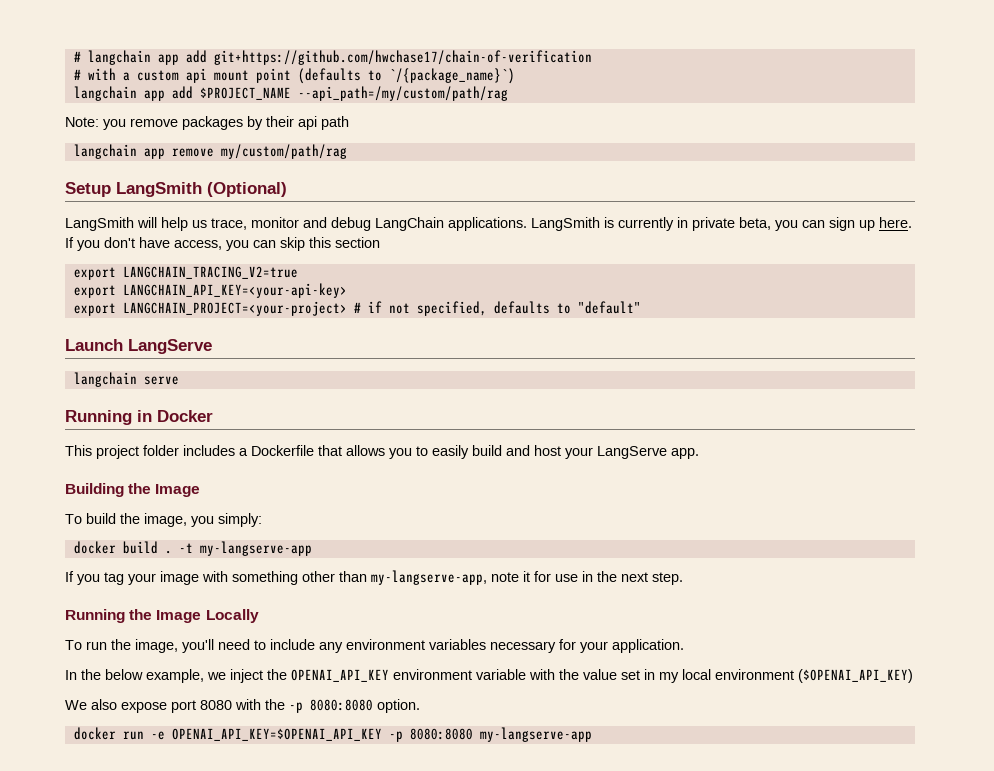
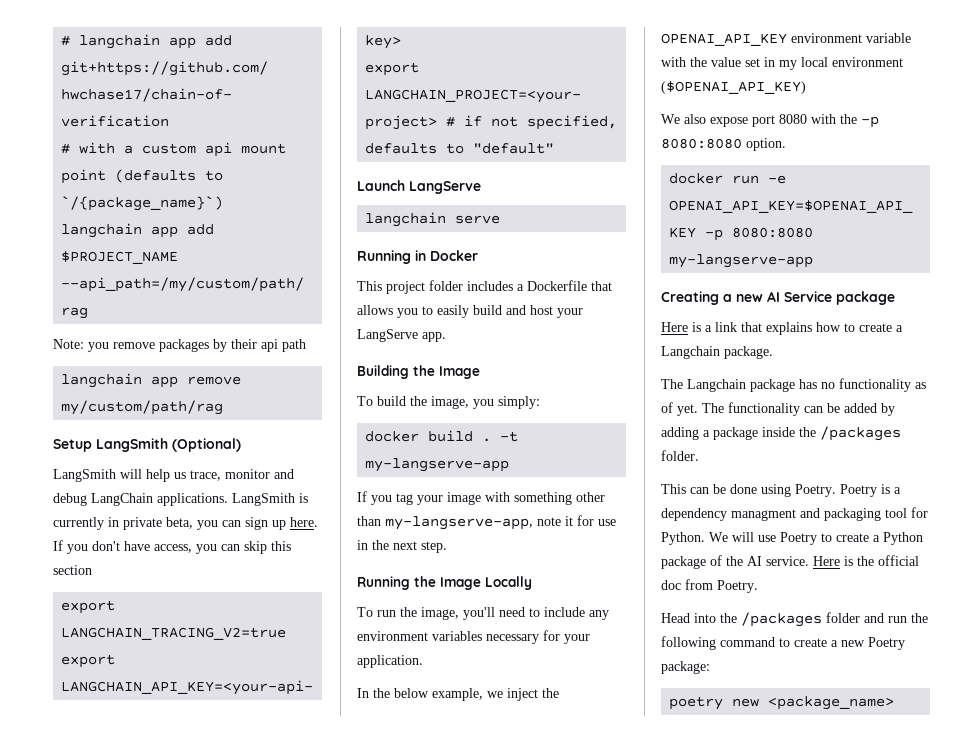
(592, 734) none -> [661,291,895,305] [661,322,903,335] [661,346,773,359] [661,378,926,392] [661,402,895,416] [661,426,901,441] [661,450,699,461] [661,484,901,497] [661,507,928,521] [661,532,923,545] [661,555,919,569] [661,579,758,593] [661,612,928,627] [661,636,905,650] [661,661,710,674] [669,696,895,710] // Creating a new AI Service package // Here is a link that explains how to create a Langchain package. // The Langchain package has no functionality as of yet. The functionality can be added by adding a package inside the /packages folder. // This can be done using Poetry. Poetry is a dependency managment and packaging tool for Python. We will use Poetry to create a Python package of the AI service. Here is the official doc from Poetry. // Head into the /packages folder and run the following command to create a new Poetry package: // poetry new <package_name>

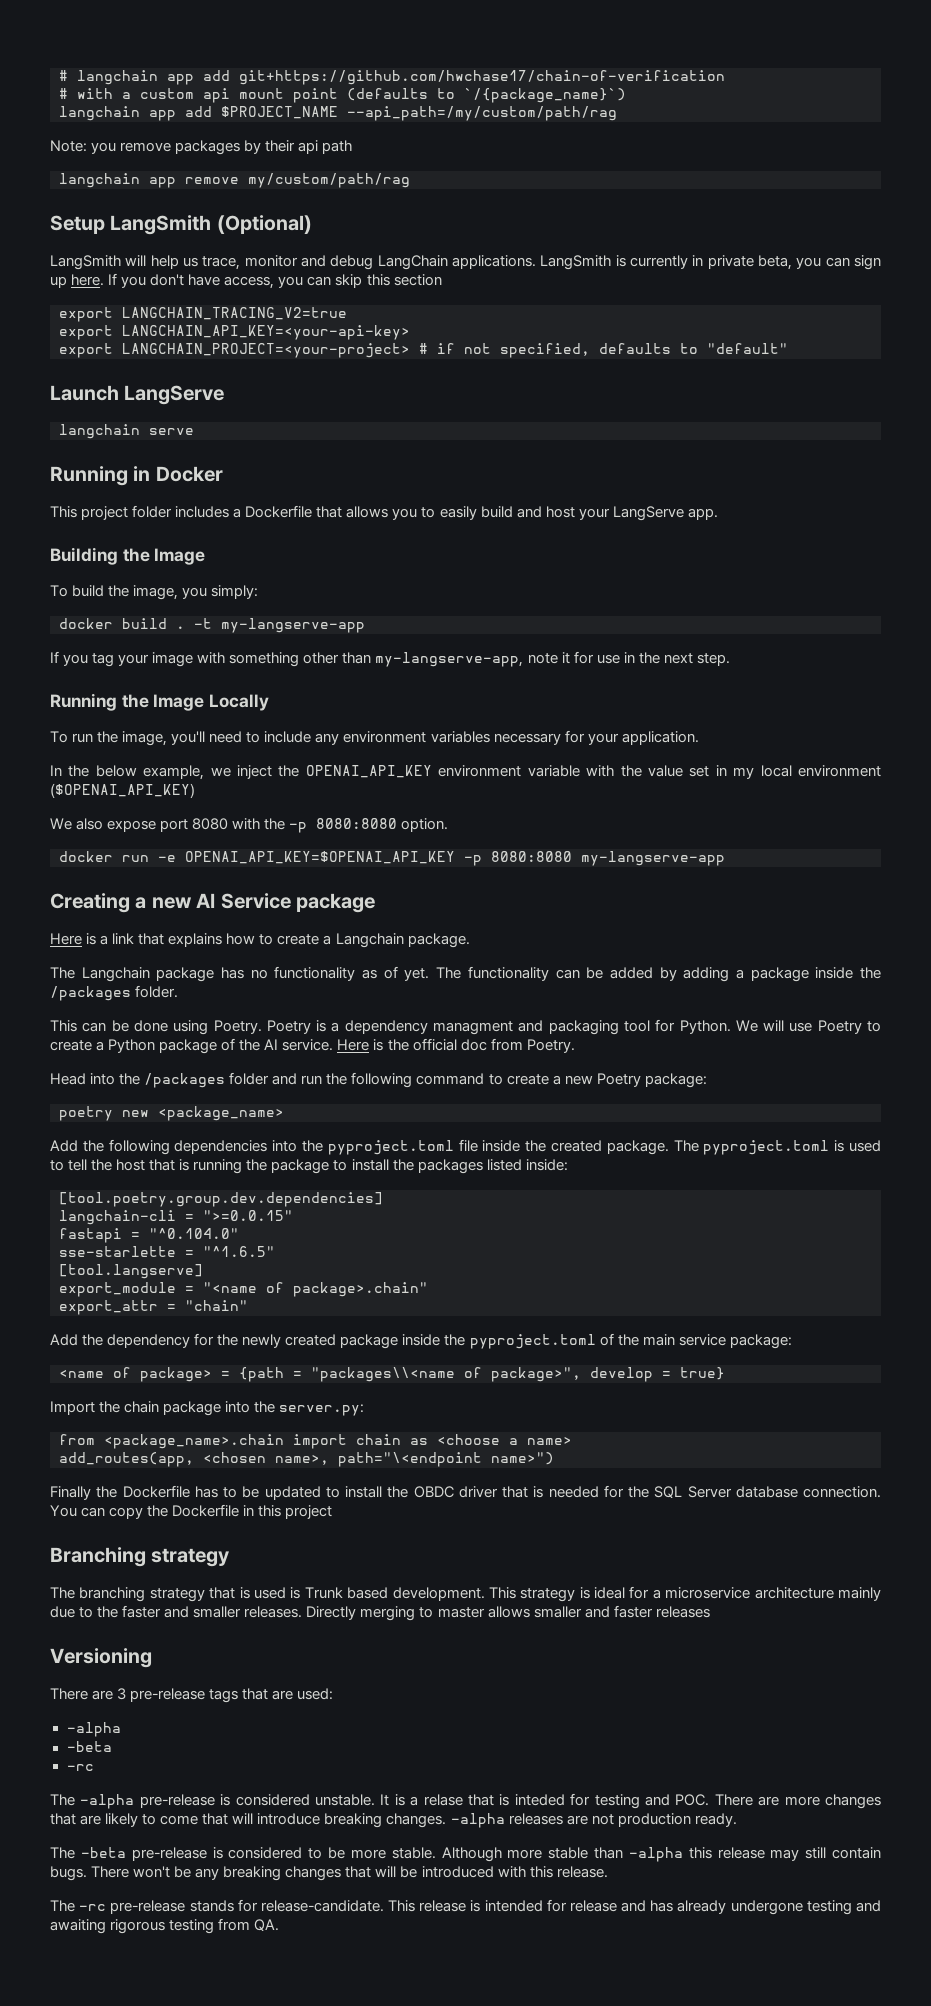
(895, 703) none -> [50,1139,881,1155] [50,1159,568,1174] [59,1192,383,1207] [59,1210,293,1225] [59,1228,239,1243] [59,1246,275,1257] [59,1264,203,1279] [59,1282,428,1297] [59,1300,248,1315] [50,1333,792,1349] [59,1367,725,1382] [50,1401,365,1416] [59,1434,572,1449] [59,1452,554,1467] [50,1485,881,1500] [50,1504,333,1519] [50,1547,230,1567] [50,1586,882,1602] [50,1605,710,1621] [50,1648,152,1668] [50,1688,334,1703] [66,1722,121,1737] [66,1741,112,1752] [66,1764,94,1771] [50,1793,881,1809] [50,1813,737,1828] [50,1847,882,1862] [50,1866,608,1881] [50,1899,881,1915] [50,1918,280,1934] // Add the following dependencies into the pyproject.toml file inside the created package. The pyproject.toml is used to tell the host that is running the package to install the packages listed inside: // [tool.poetry.group.dev.dependencies] // langchain-cli = ">=0.0.15" // fastapi = "^0.104.0" // sse-starlette = "^1.6.5" // [tool.langserve] // export_module = "<name of package>.chain" // export_attr = "chain" // Add the dependency for the newly created package inside the pyproject.toml of the main service package: // <name of package> = {path = "packages\\<name of package>", develop = true} // Import the chain package into the server.py: // from <package_name>.chain import chain as <choose a name> // add_routes(app, <chosen name>, path="\<endpoint name>") // Finally the Dockerfile has to be updated to install the OBDC driver that is needed for the SQL Server database connection. You can copy the Dockerfile in this project // Branching strategy // The branching strategy that is used is Trunk based development. This strategy is ideal for a microservice architecture mainly due to the faster and smaller releases. Directly merging to master allows smaller and faster releases // Versioning // There are 3 pre-release tags that are used: // -alpha // -beta // -rc // The -alpha pre-release is considered unstable. It is a relase that is inteded for testing and POC. There are more changes that are likely to come that will introduce breaking changes. -alpha releases are not production ready. // The -beta pre-release is considered to be more stable. Although more stable than -alpha this release may still contain bugs. There won't be any breaking changes that will be introduced with this release. // The -rc pre-release stands for release-candidate. This release is intended for release and has already undergone testing and awaiting rigorous testing from QA.

